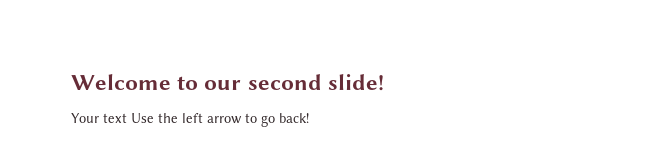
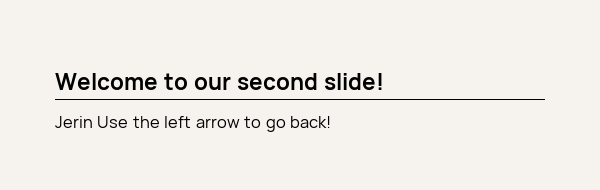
[71,113,127,123] Your text -> [55,116,93,128] Jerin

